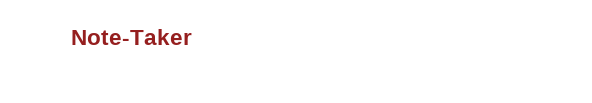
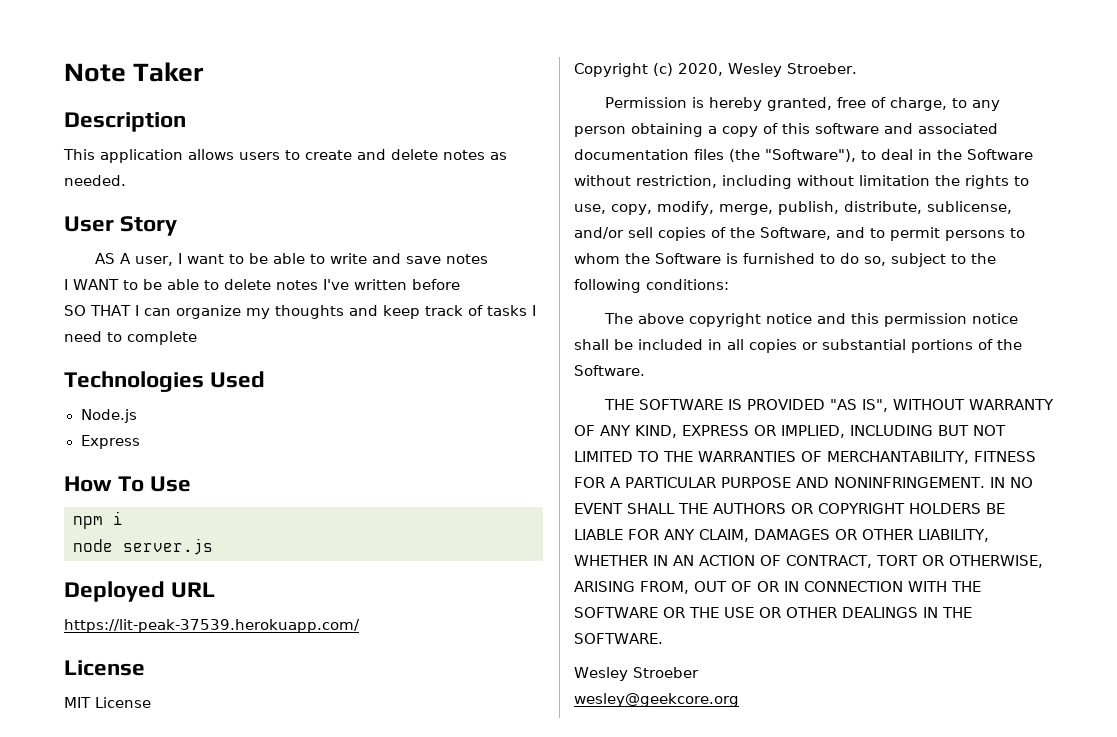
[71,29,192,45] Note-Taker -> [64,62,205,82] [64,112,186,132] [63,149,507,163] [64,175,126,186] [64,216,178,236] [94,253,488,266] [64,279,460,290] [64,305,536,319] [64,331,197,345] [64,371,266,392] [80,409,137,423] [80,435,140,449] [64,476,192,492] [73,511,123,529] [73,538,213,555] [64,581,216,602] [64,619,360,633] [64,660,145,676] [64,697,151,708] [574,63,857,77] [604,97,1000,111] [574,123,998,137] [574,149,1033,162] [574,175,1029,189] [574,201,1012,215] [574,227,1025,241] [574,253,996,267] [574,279,729,293] [603,313,1018,327] [574,339,1022,353] [574,365,645,376] [603,399,1054,412] [574,425,1006,438] [574,451,1036,464] [574,477,1033,488] [574,503,1005,514] [574,529,989,542] [574,555,1043,568] [574,581,981,594] [574,607,972,618] [574,633,663,644] [574,667,699,681] [574,693,739,707] Note Taker // Description // This application allows users to create and delete notes as needed. // User Story // AS A user, I want to be able to write and save notes // I WANT to be able to delete notes I've written before // SO THAT I can organize my thoughts and keep track of tasks I need to complete // Technologies Used // Node.js // Express // How To Use // npm i // node server.js // Deployed URL // https://lit-peak-37539.herokuapp.com/ // License // MIT License // Copyright (c) 2020, Wesley Stroeber. // Permission is hereby granted, free of charge, to any person obtaining a copy of this software and associated documentation files (the "Software"), to deal in the Software without restriction, including without limitation the rights to use, copy, modify, merge, publish, distribute, sublicense, and/or sell copies of the Software, and to permit persons to whom the Software is furnished to do so, subject to the following conditions: // The above copyright notice and this permission notice shall be included in all copies or substantial portions of the Software. // THE SOFTWARE IS PROVIDED "AS IS", WITHOUT WARRANTY OF ANY KIND, EXPRESS OR IMPLIED, INCLUDING BUT NOT LIMITED TO THE WARRANTIES OF MERCHANTABILITY, FITNESS FOR A PARTICULAR PURPOSE AND NONINFRINGEMENT. IN NO EVENT SHALL THE AUTHORS OR COPYRIGHT HOLDERS BE LIABLE FOR ANY CLAIM, DAMAGES OR OTHER LIABILITY, WHETHER IN AN ACTION OF CONTRACT, TORT OR OTHERWISE, ARISING FROM, OUT OF OR IN CONNECTION WITH THE SOFTWARE OR THE USE OR OTHER DEALINGS IN THE SOFTWARE. // Wesley Stroeber // wesley@geekcore.org

